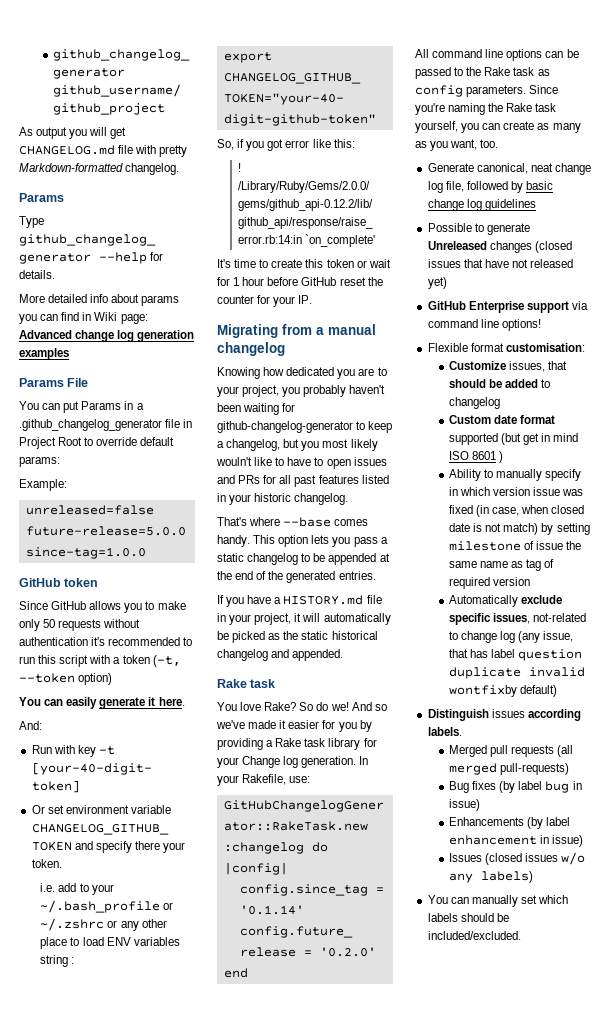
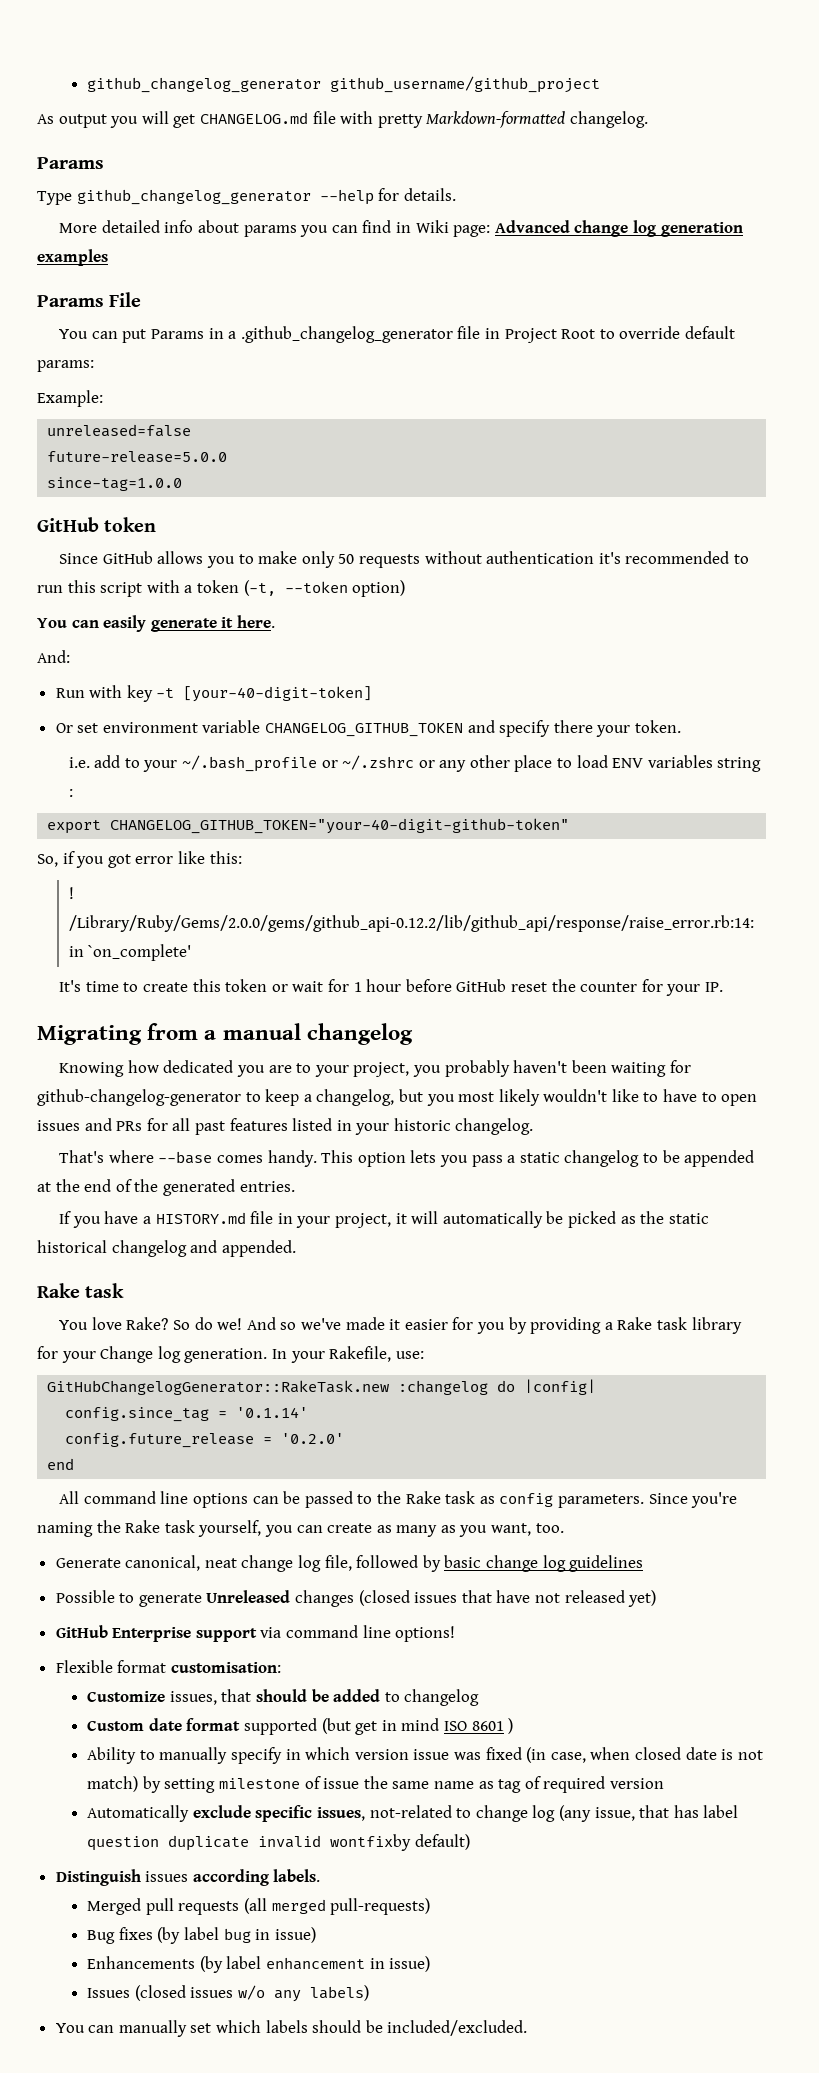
[216,457,252,466] wouln't -> [543,1089,608,1102] wouldn't

